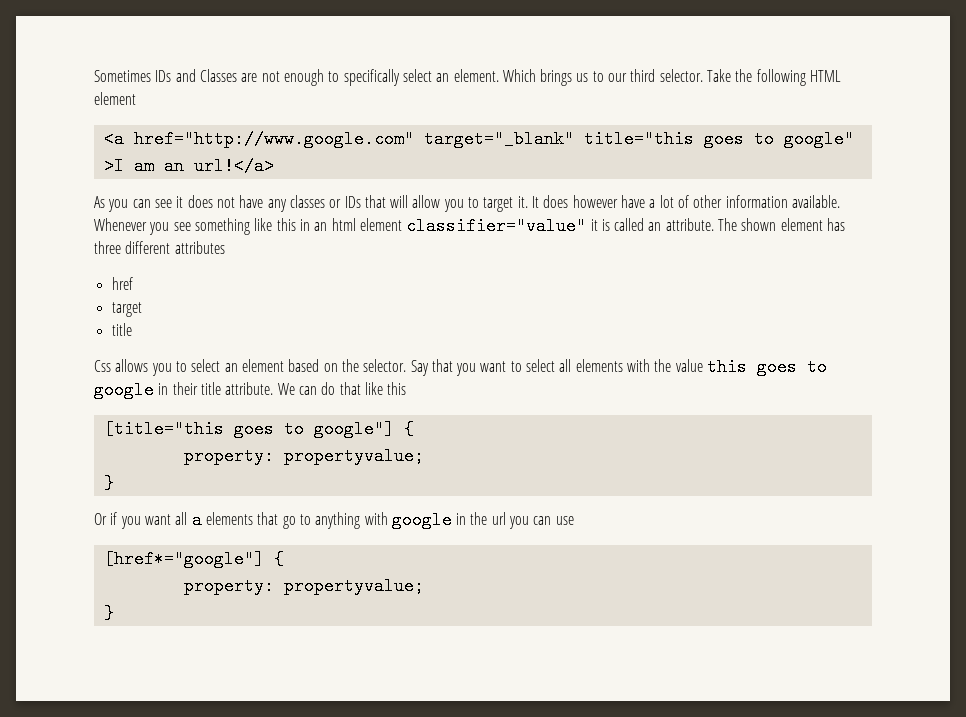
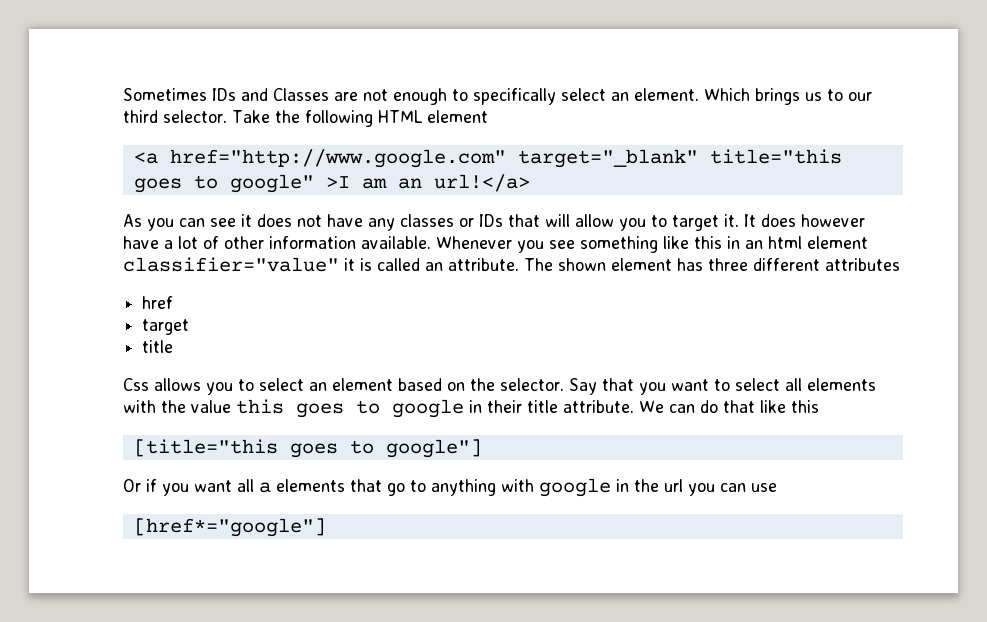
[403,420,414,438] [183,447,424,465] [103,474,114,492] { // property: propertyvalue; // } -> (482, 448) none
[273,550,284,568] [183,577,424,595] [103,604,114,622] { // property: propertyvalue; // } -> (326, 527) none

